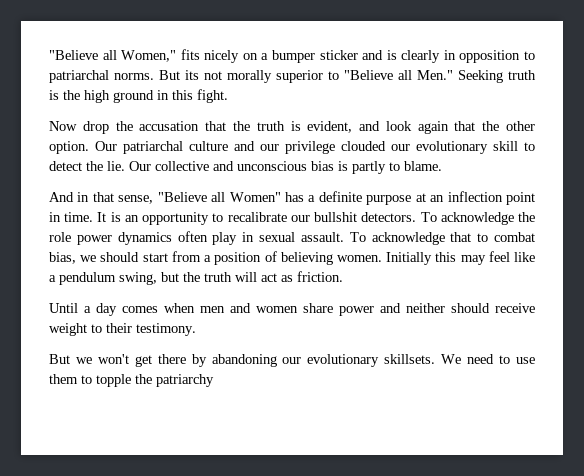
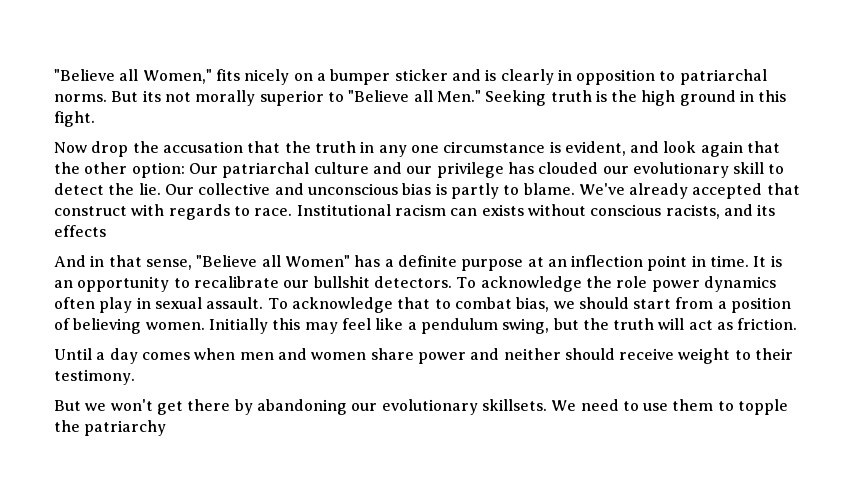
(285, 126) none -> [360,141,546,157] in any one circumstance
[49,141,89,154] option. -> [131,162,185,178] option:
(335, 147) none -> [507,162,534,174] has
(442, 166) none -> [578,183,800,199] [54,204,776,220] [54,225,106,237] We've already accepted that construct with regards to race. Institutional racism can exists without conscious racists, and its effects

